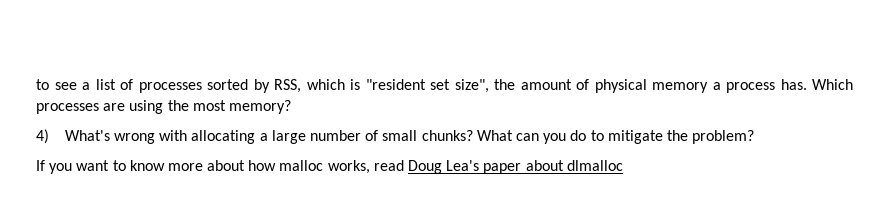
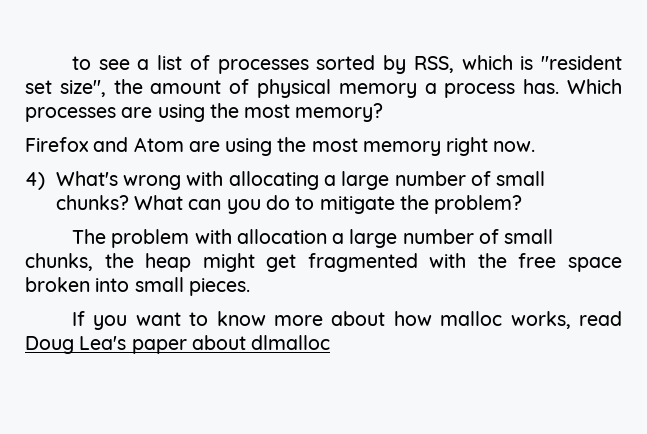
(291, 107) none -> [25,137,536,156] // Firefox and Atom are using the most memory right now.
(755, 137) none -> [71,229,554,248] [25,253,622,272] [25,277,250,296] // The problem with allocation a large number of small chunks, the heap might get fragmented with the free space broken into small pieces.

